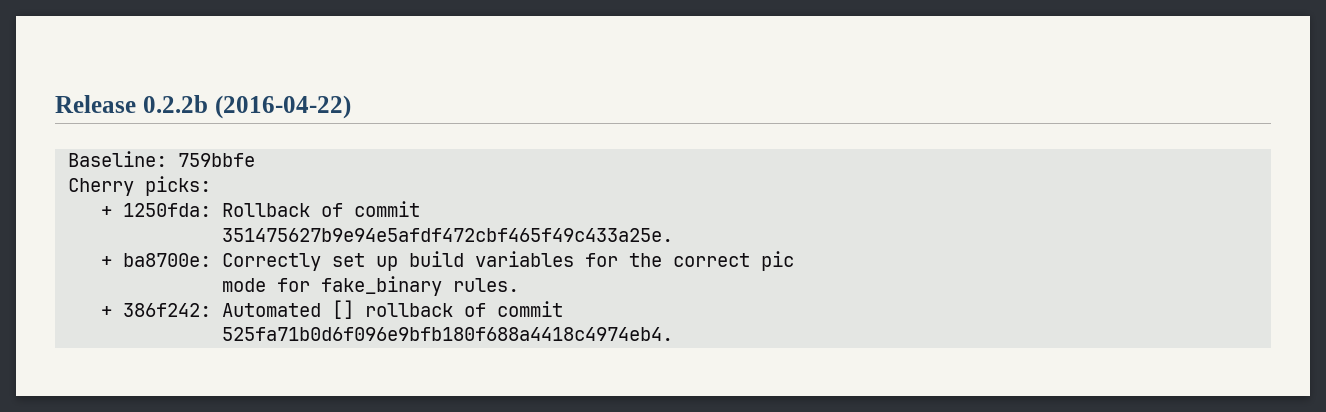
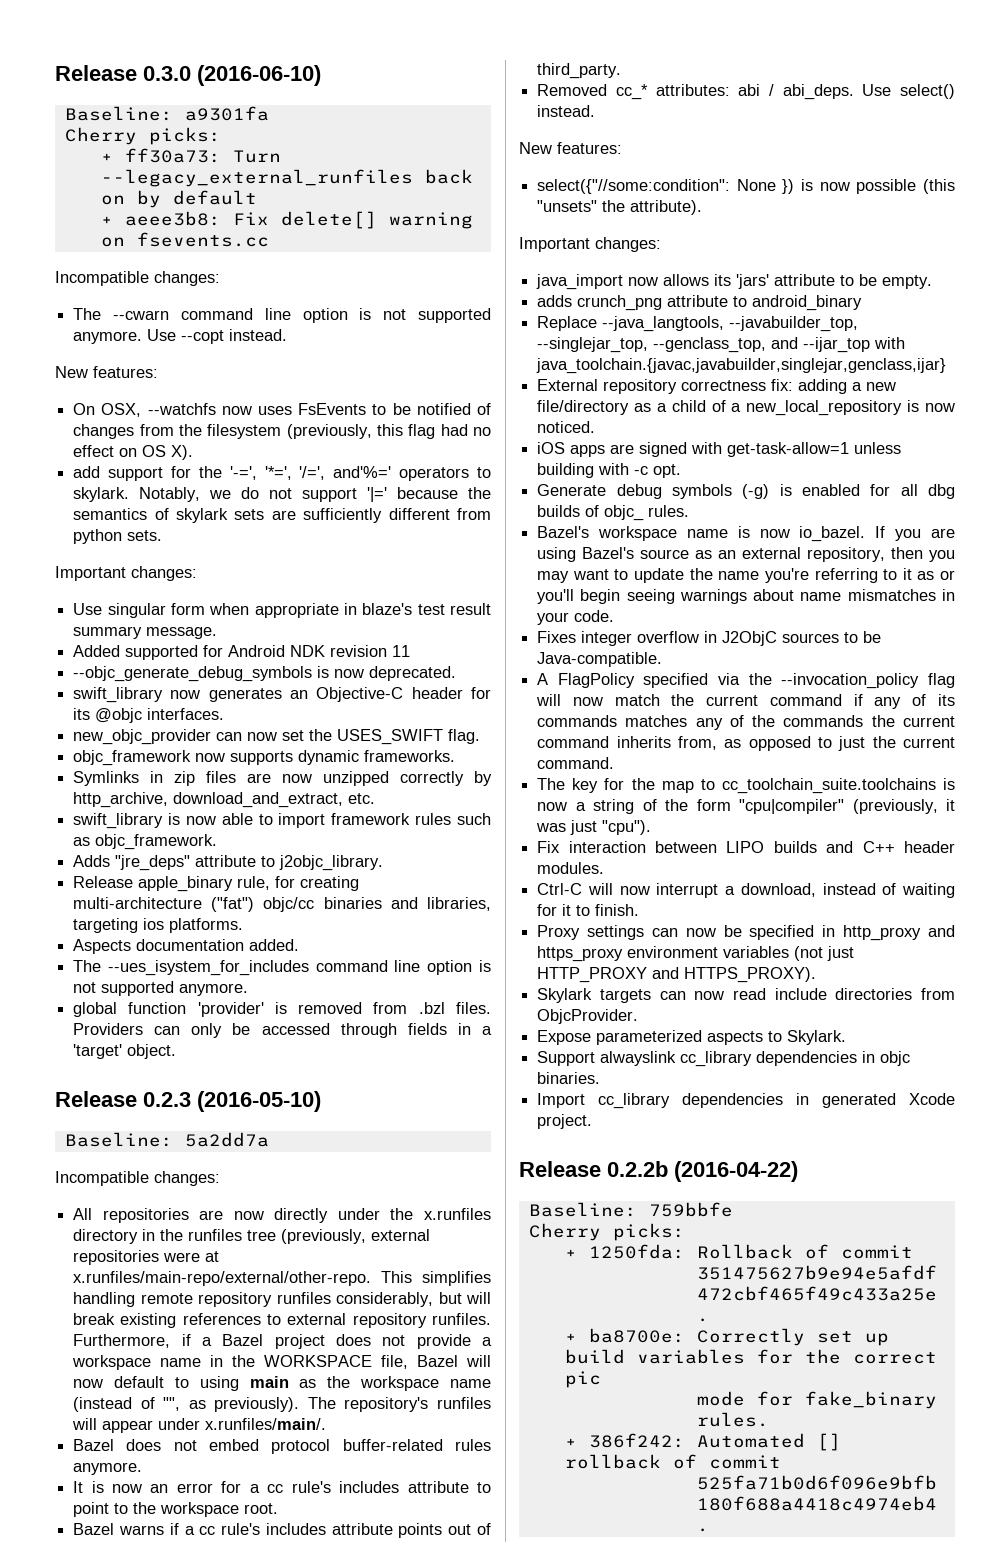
[55,95,136,113] Release -> [55,65,321,86] [64,106,269,121] [64,127,221,145] [100,148,281,163] [100,169,473,187] [100,190,257,208] [100,211,473,229] [100,232,269,247] [55,271,220,286] [73,308,491,323] [73,329,288,344] [55,366,158,378] [73,403,492,417] [73,424,491,439] [73,445,194,460] [73,466,491,481] [73,487,491,502] [73,508,491,523] [73,529,163,544] [55,566,197,581] [73,603,491,618] [73,626,218,639] [73,645,411,660] [73,666,457,682] [73,687,491,703] [73,708,225,723] [73,729,481,745] [73,750,456,766] [73,771,492,786] [73,792,376,808] [73,813,491,829] [73,834,218,850] [73,855,384,871] [73,876,360,892] [73,897,492,912] [73,918,244,933] [73,939,300,954] [73,960,491,976] [73,981,249,996] [73,1002,491,1017] [73,1023,492,1038] [73,1044,177,1059] [55,1091,321,1112] [64,1132,269,1147] [55,1171,220,1186] [73,1208,492,1223] [73,1229,431,1244] [73,1250,220,1265] [73,1271,491,1286] [73,1292,492,1307] [73,1313,491,1328] [73,1334,492,1349] [72,1355,492,1370] [73,1376,491,1391] [73,1397,492,1412] [72,1418,327,1433] [73,1439,491,1454] [73,1462,143,1475] [73,1481,491,1493] [73,1502,279,1517] [73,1523,492,1538] [537,63,622,79] [537,84,955,100] [537,105,596,117] [519,142,622,154] [537,179,955,194] [537,200,703,215] [519,237,661,252] [536,274,933,290] [537,295,863,311] [537,316,859,332] [537,337,906,353] [536,358,947,374] [537,379,897,394] [537,400,955,416] [537,421,596,433] [537,442,902,457] [537,463,682,478] [537,484,955,499] [537,505,690,521] [537,526,955,542] [537,547,955,562] [537,568,955,583] [537,589,955,604] [537,610,615,625] [537,631,882,646] [537,652,663,667] [537,673,955,689] [536,694,956,709] [537,715,955,730] [537,736,955,751] [537,757,615,769] [537,778,955,794] [537,799,955,814] [536,820,652,835] [537,841,955,853] [537,862,605,874] [537,883,955,898] [537,904,640,916] [537,925,955,941] [537,946,855,962] [537,967,817,983] [537,988,955,1003] [537,1009,639,1024] [537,1030,847,1045] [537,1051,911,1067] [537,1072,601,1084] [537,1093,956,1109] [537,1114,593,1129] [519,1161,601,1177] Release 0.3.0 (2016-06-10) // Baseline: a9301fa // Cherry picks: // + ff30a73: Turn --legacy_external_runfiles back on by default // + aeee3b8: Fix delete[] warning on fsevents.cc // Incompatible changes: // The --cwarn command line option is not supported anymore. Use --copt instead. // New features: // On OSX, --watchfs now uses FsEvents to be notified of changes from the filesystem (previously, this flag had no effect on OS X). // add support for the '-=', '*=', '/=', and'%=' operators to skylark. Notably, we do not support '|=' because the semantics of skylark sets are sufficiently different from python sets. // Important changes: // Use singular form when appropriate in blaze's test result summary message. // Added supported for Android NDK revision 11 // --objc_generate_debug_symbols is now deprecated. // swift_library now generates an Objective-C header for its @objc interfaces. // new_objc_provider can now set the USES_SWIFT flag. // objc_framework now supports dynamic frameworks. // Symlinks in zip files are now unzipped correctly by http_archive, download_and_extract, etc. // swift_library is now able to import framework rules such as objc_framework. // Adds "jre_deps" attribute to j2objc_library. // Release apple_binary rule, for creating multi-architecture ("fat") objc/cc binaries and libraries, targeting ios platforms. // Aspects documentation added. // The --ues_isystem_for_includes command line option is not supported anymore. // global function 'provider' is removed from .bzl files. Providers can only be accessed through fields in a 'target' object. // Release 0.2.3 (2016-05-10) // Baseline: 5a2dd7a // Incompatible changes: // All repositories are now directly under the x.runfiles directory in the runfiles tree (previously, external repositories were at x.runfiles/main-repo/external/other-repo. This simplifies handling remote repository runfiles considerably, but will break existing references to external repository runfiles. Furthermore, if a Bazel project does not provide a workspace name in the WORKSPACE file, Bazel will now default to using main as the workspace name (instead of "", as previously). The repository's runfiles will appear under x.runfiles/main/. // Bazel does not embed protocol buffer-related rules anymore. // It is now an error for a cc rule's includes attribute to point to the workspace root. // Bazel warns if a cc rule's includes attribute points out of third_party. // Removed cc_* attributes: abi / abi_deps. Use select() instead. // New features: // select({"//some:condition": None }) is now possible (this "unsets" the attribute). // Important changes: // java_import now allows its 'jars' attribute to be empty. // adds crunch_png attribute to android_binary // Replace --java_langtools, --javabuilder_top, --singlejar_top, --genclass_top, and --ijar_top with java_toolchain.{javac,javabuilder,singlejar,genclass,ijar} // External repository correctness fix: adding a new file/directory as a child of a new_local_repository is now noticed. // iOS apps are signed with get-task-allow=1 unless building with -c opt. // Generate debug symbols (-g) is enabled for all dbg builds of objc_ rules. // Bazel's workspace name is now io_bazel. If you are using Bazel's source as an external repository, then you may want to update the name you're referring to it as or you'll begin seeing warnings about name mismatches in your code. // Fixes integer overflow in J2ObjC sources to be Java-compatible. // A FlagPolicy specified via the --invocation_policy flag will now match the current command if any of its commands matches any of the commands the current command inherits from, as opposed to just the current command. // The key for the map to cc_toolchain_suite.toolchains is now a string of the form "cpu|compiler" (previously, it was just "cpu"). // Fix interaction between LIPO builds and C++ header modules. // Ctrl-C will now interrupt a download, instead of waiting for it to finish. // Proxy settings can now be specified in http_proxy and https_proxy environment variables (not just HTTP_PROXY and HTTPS_PROXY). // Skylark targets can now read include directories from ObjcProvider. // Expose parameterized aspects to Skylark. // Support alwayslink cc_library dependencies in objc binaries. // Import cc_library dependencies in generated Xcode project. // Release

